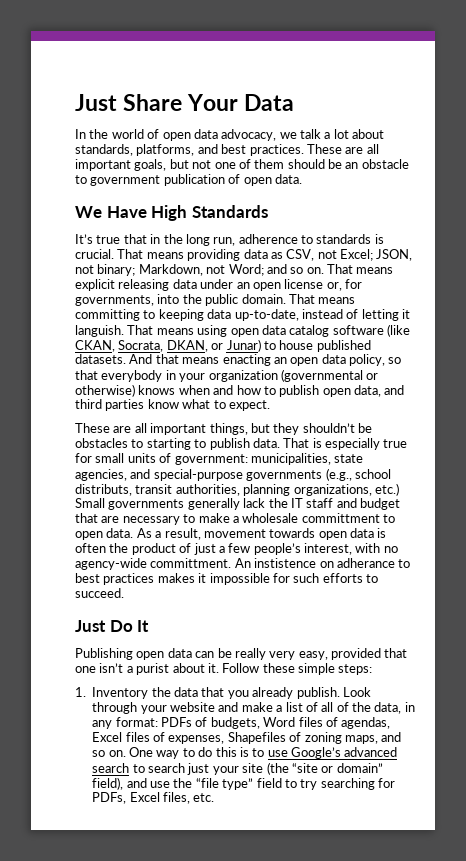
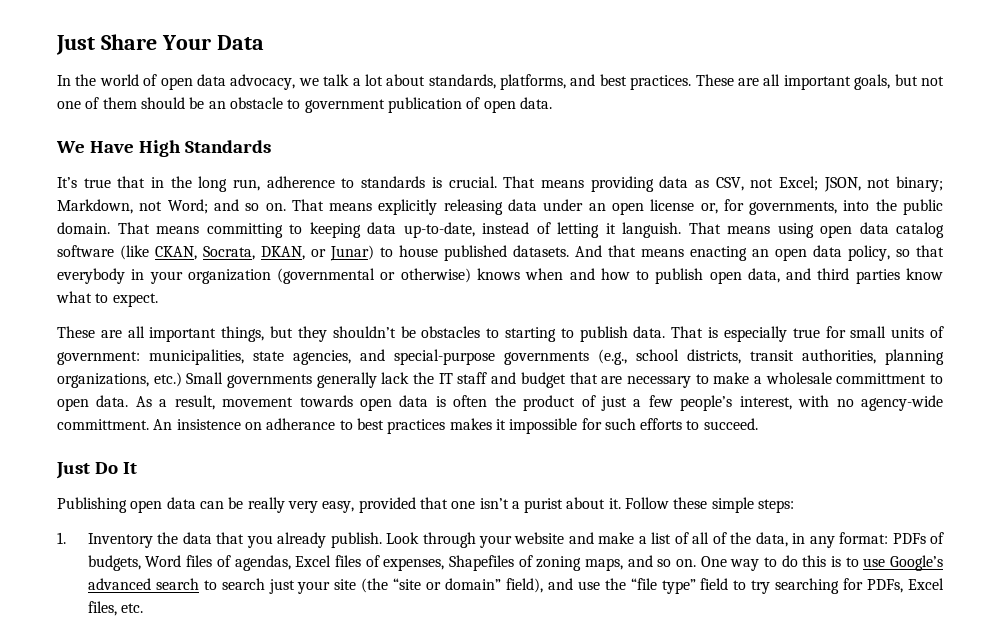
[75,279,115,291] explicit -> [378,199,438,215] explicitly
[75,484,132,496] distributs, -> [687,349,741,364] districts,
[254,558,317,568] instistence -> [176,419,241,430] insistence

